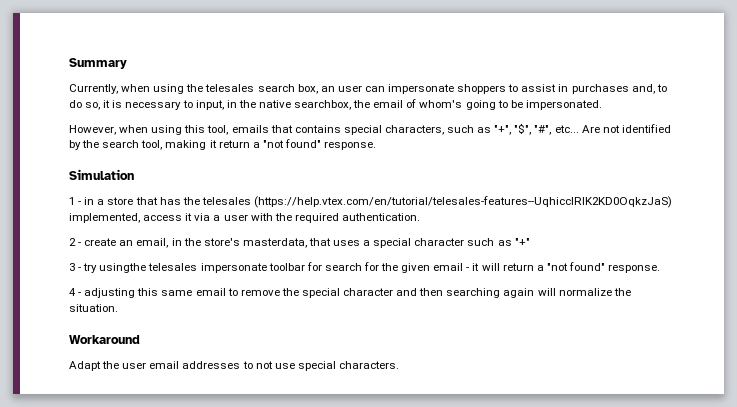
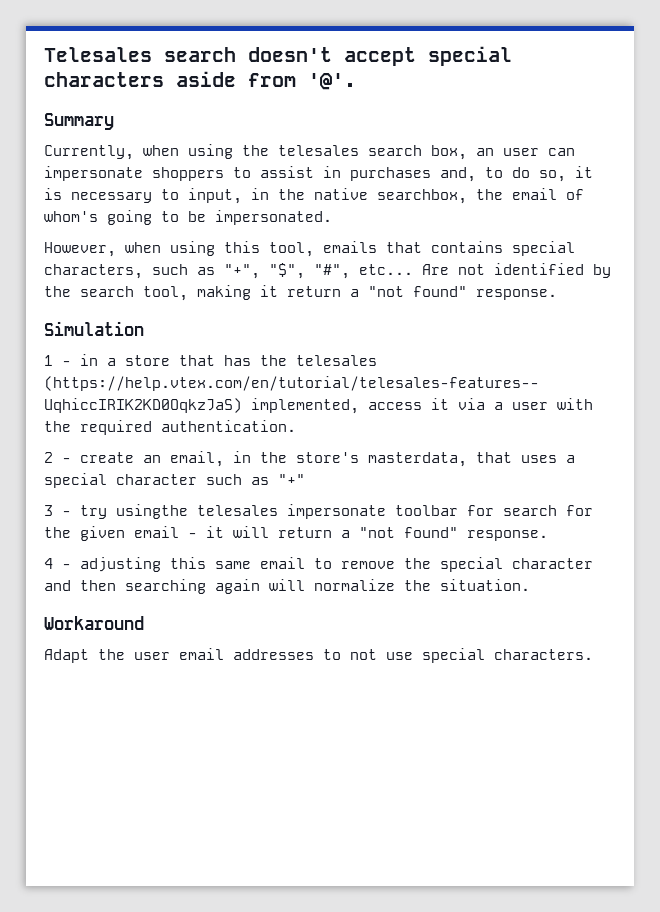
(69, 63) none -> [44,46,512,66] [44,71,356,90] Telesales search doesn't accept special characters aside from '@'. //

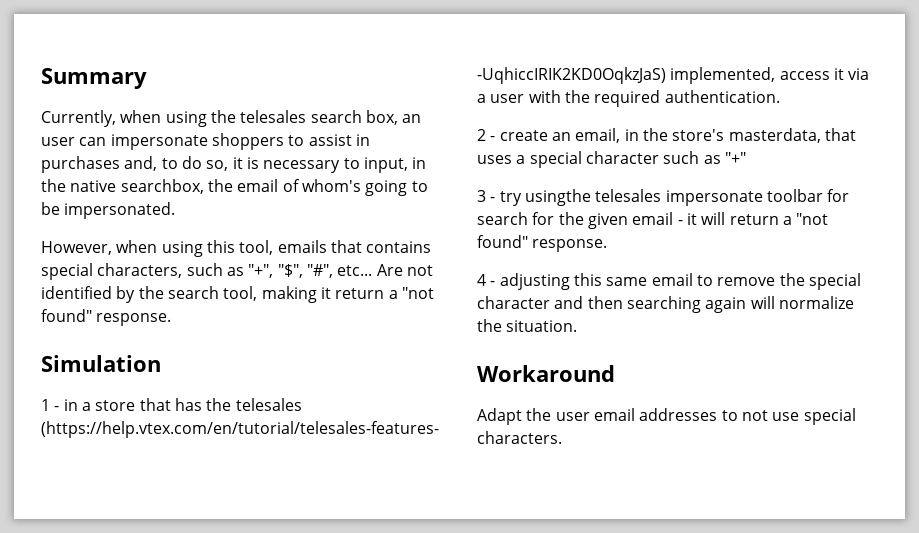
[44,46,512,66] [44,71,356,90] Telesales search doesn't accept special characters aside from '@'. // -> (41, 78) none

